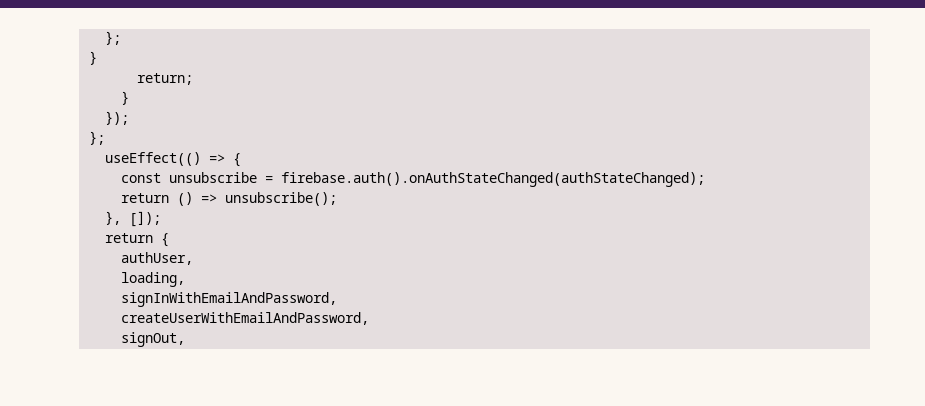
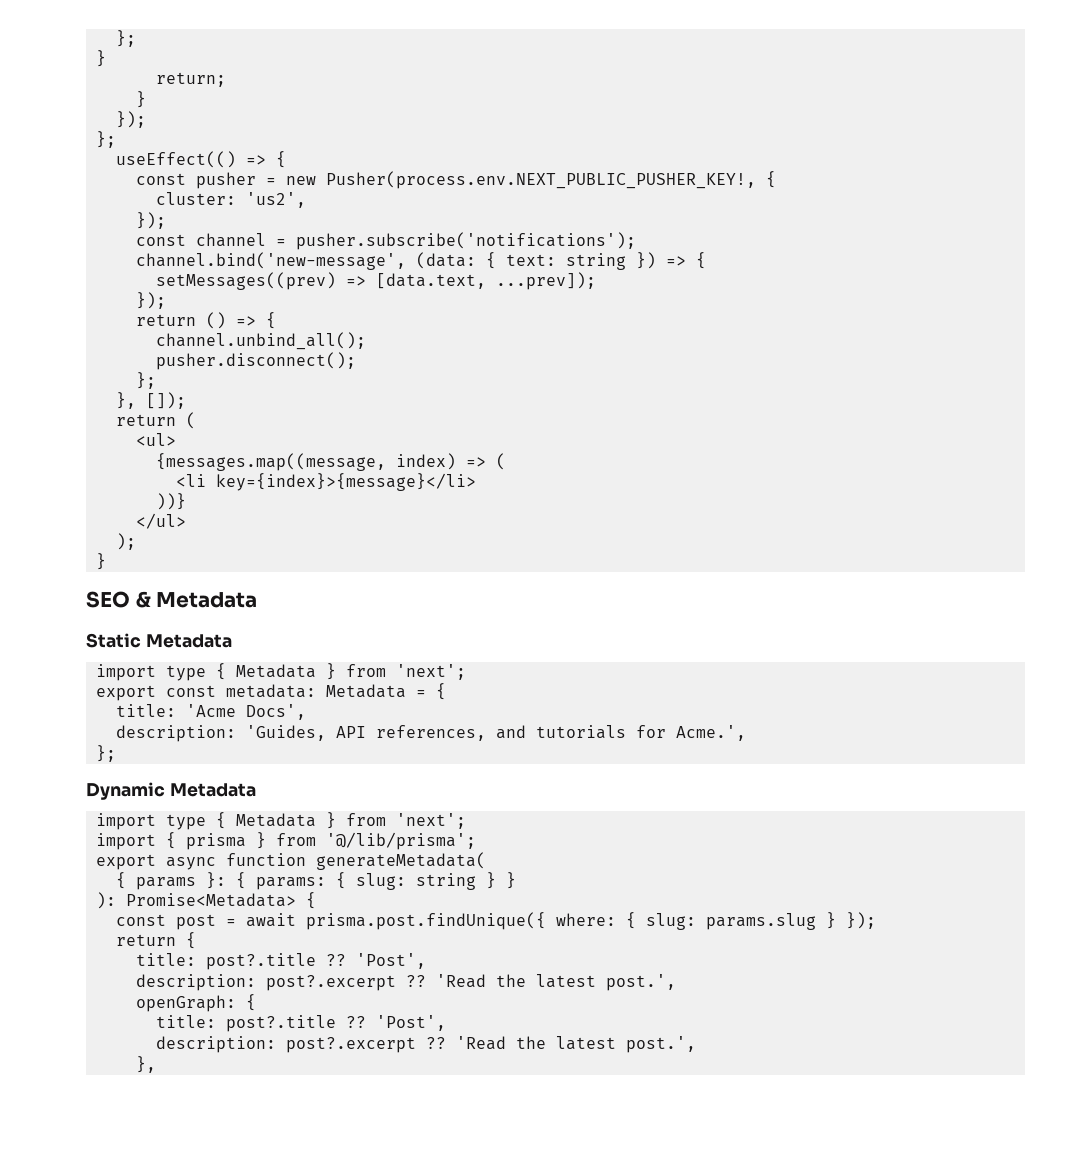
[168,172,705,187] unsubscribe = firebase.auth().onAuthStateChanged(authStateChanged); -> [195,171,776,189] [155,192,306,208] [135,212,166,229] [135,232,636,250] [135,252,706,270] [155,272,596,290] [135,292,166,309] pusher = new Pusher(process.env.NEXT_PUBLIC_PUSHER_KEY!, { // cluster: 'us2', // }); // const channel = pusher.subscribe('notifications'); // channel.bind('new-message', (data: { text: string }) => { // setMessages((prev) => [data.text, ...prev]); // });
[224,192,337,206] unsubscribe(); -> [265,312,276,329] [155,332,366,350] [155,352,356,370] [135,372,156,389] { // channel.unbind_all(); // pusher.disconnect(); // };
[160,233,169,247] [120,252,193,265] [120,272,185,287] [120,292,337,307] [120,312,369,325] [120,332,185,347] { // authUser, // loading, // signInWithEmailAndPassword, // createUserWithEmailAndPassword, // signOut, -> [185,412,196,429] [135,433,176,446] [155,453,506,471] [175,473,476,491] [155,493,186,510] [135,513,186,529] [115,533,136,550] [95,553,106,570] [86,591,258,608] [86,633,232,648] [95,663,466,681] [95,683,446,701] [115,704,306,720] [115,725,746,742] [95,745,116,762] [86,782,256,800] [95,812,466,830] [95,832,476,850] [95,852,486,870] [115,872,516,890] [95,892,316,909] [115,912,876,930] [115,932,196,949] [135,953,426,970] [135,974,676,991] [135,994,256,1012] [155,1015,446,1032] [155,1036,696,1053] [135,1056,156,1073] ( // <ul> // {messages.map((message, index) => ( // <li key={index}>{message}</li> // ))} // </ul> // ); // } // SEO & Metadata // Static Metadata // import type { Metadata } from 'next'; // export const metadata: Metadata = { // title: 'Acme Docs', // description: 'Guides, API references, and tutorials for Acme.', // }; // Dynamic Metadata // import type { Metadata } from 'next'; // import { prisma } from '@/lib/prisma'; // export async function generateMetadata( // { params }: { params: { slug: string } } // ): Promise<Metadata> { // const post = await prisma.post.findUnique({ where: { slug: params.slug } }); // return { // title: post?.title ?? 'Post', // description: post?.excerpt ?? 'Read the latest post.', // openGraph: { // title: post?.title ?? 'Post', // description: post?.excerpt ?? 'Read the latest post.', // },

